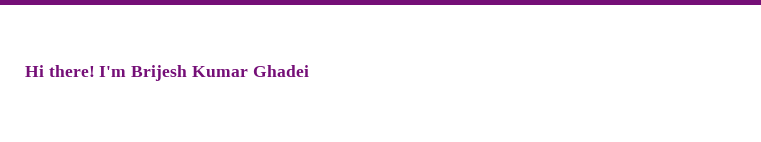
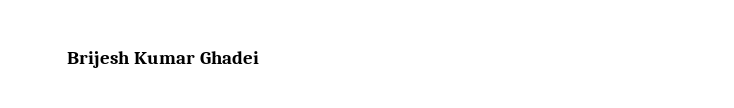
[25,65,127,77] Hi there! I'm -> (67, 59) none

